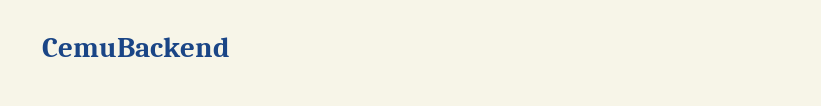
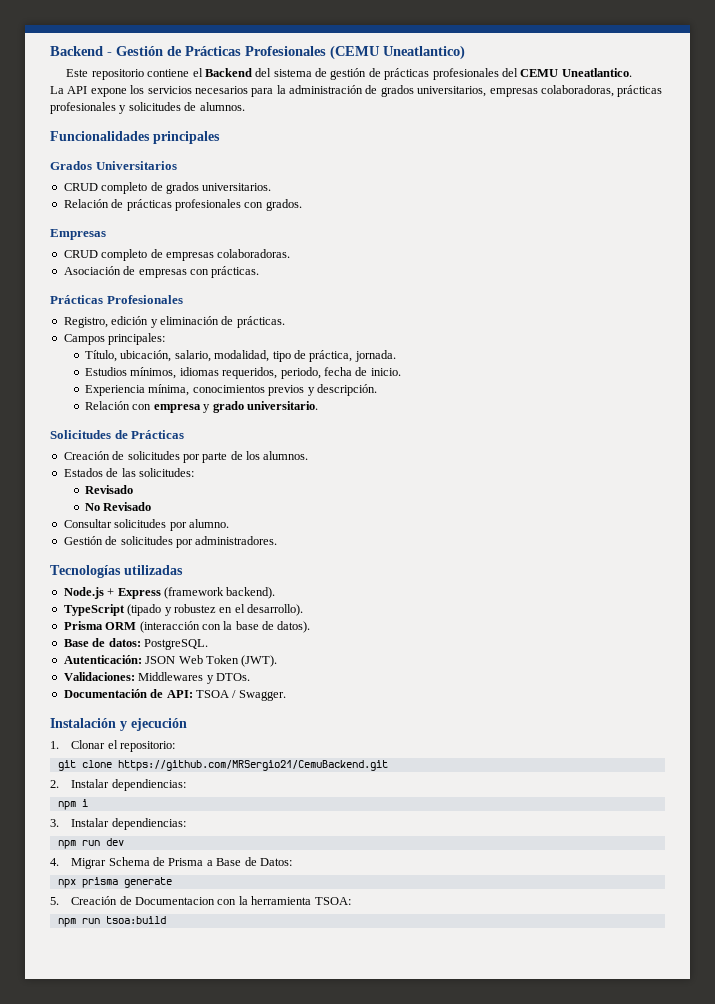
[42,37,230,57] CemuBackend -> [50,45,465,60] [66,68,632,80] [50,85,663,97] [50,102,245,114] [50,131,220,144] [50,161,177,170] [63,182,272,194] [63,199,302,211] [50,229,106,240] [63,249,291,261] [63,266,260,278] [50,295,183,304] [63,316,285,328] [63,333,166,345] [85,350,396,362] [85,367,401,379] [85,384,377,396] [85,401,318,413] [50,430,185,439] [63,451,309,463] [63,468,194,477] [85,485,134,494] [85,502,152,511] [63,519,229,531] [63,536,278,548] [50,565,183,578] [63,587,276,599] [63,604,303,616] [63,621,311,633] [63,638,208,650] [63,655,278,667] [63,672,250,684] [63,689,286,701] [50,718,187,731] [50,740,176,752] [57,760,388,771] [50,779,186,791] [57,799,88,810] [50,818,186,830] [57,838,124,849] [50,857,292,869] [57,877,172,888] [50,896,351,905] [57,916,166,927] Backend - Gestión de Prácticas Profesionales (CEMU Uneatlantico) // Este repositorio contiene el Backend del sistema de gestión de prácticas profesionales del CEMU Uneatlantico. // La API expone los servicios necesarios para la administración de grados universitarios, empresas colaboradoras, prácticas profesionales y solicitudes de alumnos. // Funcionalidades principales // Grados Universitarios // CRUD completo de grados universitarios. // Relación de prácticas profesionales con grados. // Empresas // CRUD completo de empresas colaboradoras. // Asociación de empresas con prácticas. // Prácticas Profesionales // Registro, edición y eliminación de prácticas. // Campos principales: // Título, ubicación, salario, modalidad, tipo de práctica, jornada. // Estudios mínimos, idiomas requeridos, periodo, fecha de inicio. // Experiencia mínima, conocimientos previos y descripción. // Relación con empresa y grado universitario. // Solicitudes de Prácticas // Creación de solicitudes por parte de los alumnos. // Estados de las solicitudes: // Revisado // No Revisado // Consultar solicitudes por alumno. // Gestión de solicitudes por administradores. // Tecnologías utilizadas // Node.js + Express (framework backend). // TypeScript (tipado y robustez en el desarrollo). // Prisma ORM (interacción con la base de datos). // Base de datos: PostgreSQL. // Autenticación: JSON Web Token (JWT). // Validaciones: Middlewares y DTOs. // Documentación de API: TSOA / Swagger. // Instalación y ejecución // 1. Clonar el repositorio: // git clone https://github.com/MRSergio21/CemuBackend.git // 2. Instalar dependiencias: // npm i // 3. Instalar dependiencias: // npm run dev // 4. Migrar Schema de Prisma a Base de Datos: // npx prisma generate // 5. Creación de Documentacion con la herramienta TSOA: // npm run tsoa:build

